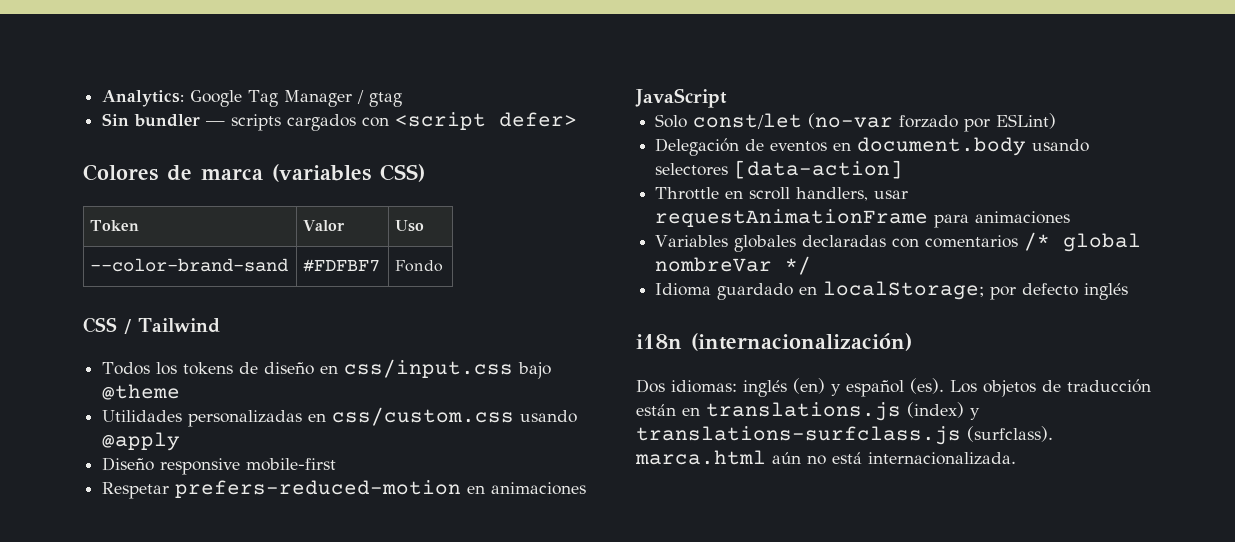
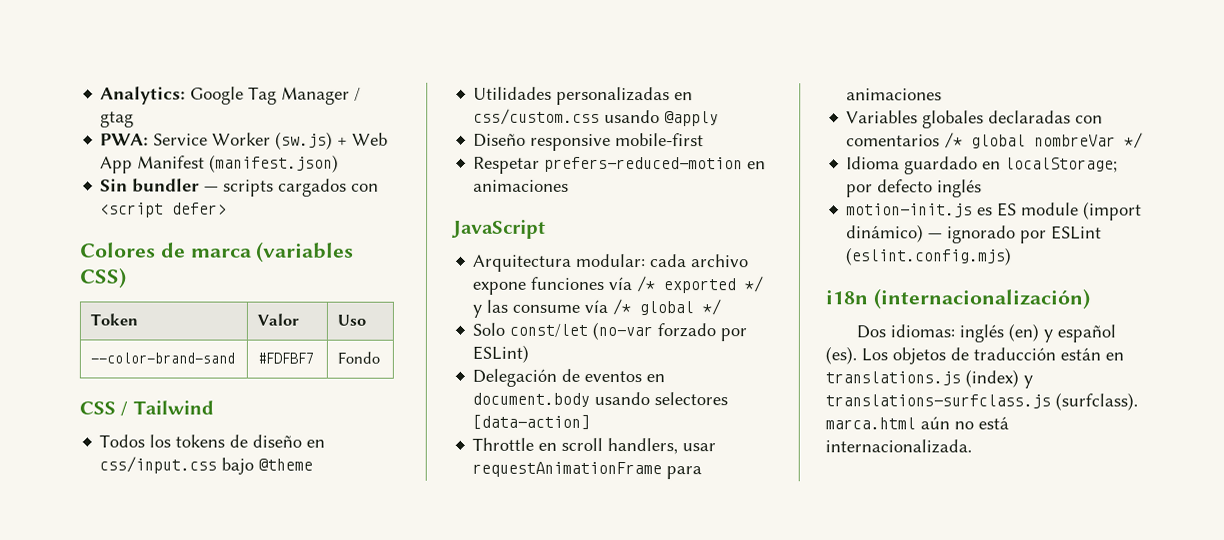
(403, 99) none -> [100,131,389,150] [100,154,340,174] // PWA: Service Worker (sw.js) + Web App Manifest (manifest.json)
(727, 98) none -> [472,253,750,272] [472,276,764,295] [472,299,722,318] // Arquitectura modular: cada archivo expone funciones vía /* exported */ y las consume vía /* global */
(1129, 291) none -> [846,201,1143,221] [846,224,1103,244] [846,247,1013,266] // motion-init.js es ES module (import dinámico) — ignorado por ESLint (eslint.config.mjs)

